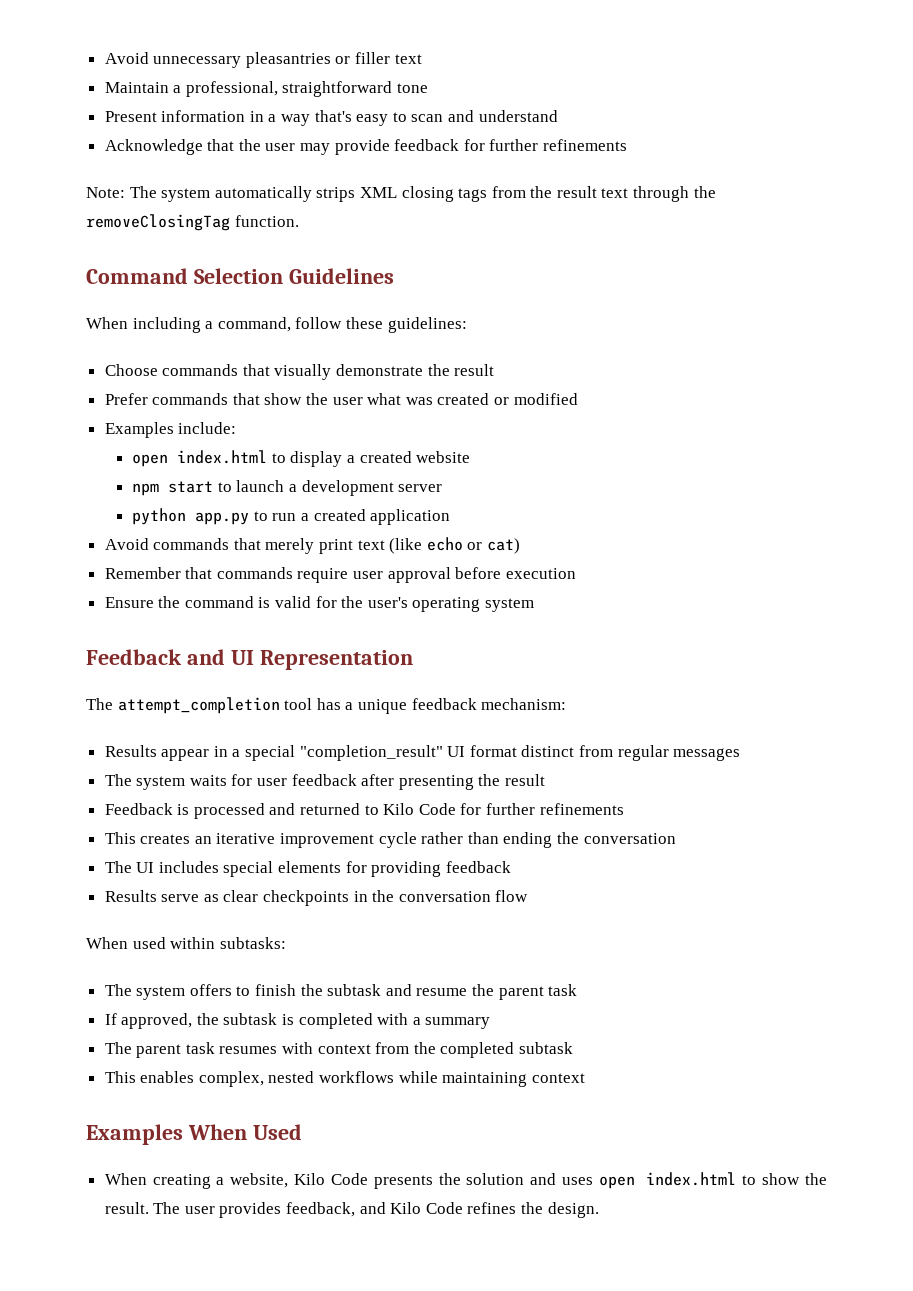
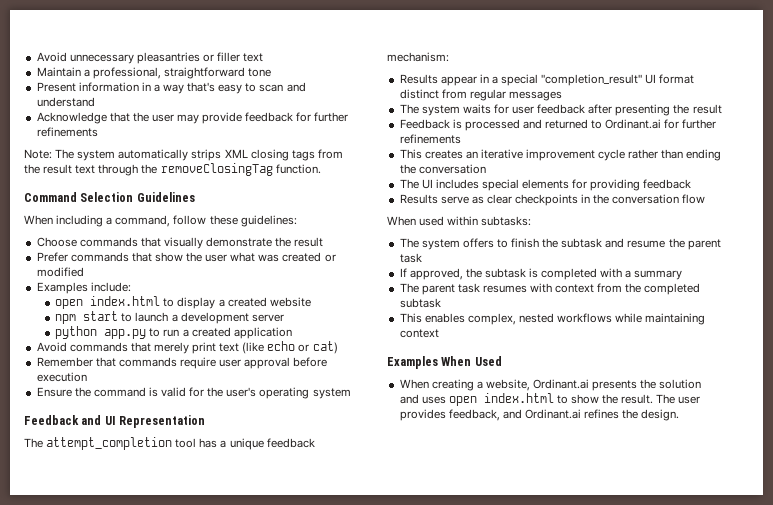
[383,803,456,815] Kilo Code -> [605,119,662,129] Ordinant.ai
[294,1173,368,1185] Kilo Code -> [533,379,590,389] Ordinant.ai
[390,1202,463,1214] Kilo Code -> [524,409,581,419] Ordinant.ai

